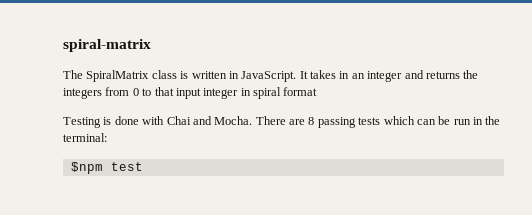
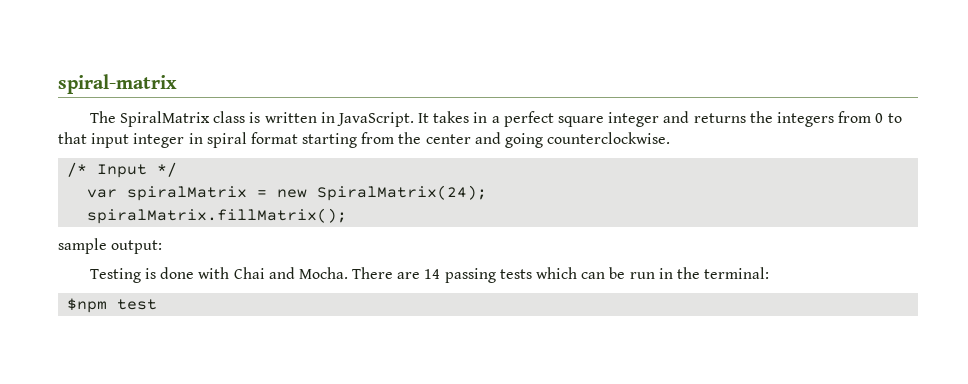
[351,73,365,79] an -> [491,111,605,127] a perfect square
(318, 91) none -> [302,132,671,148] [67,162,178,178] [87,185,488,201] [87,208,348,224] [58,238,163,254] starting from the center and going counterclockwise. // /* Input */ // var spiralMatrix = new SpiralMatrix(24); // spiralMatrix.fillMatrix(); // sample output:
[308,117,315,125] 8 -> [424,269,441,279] 14

